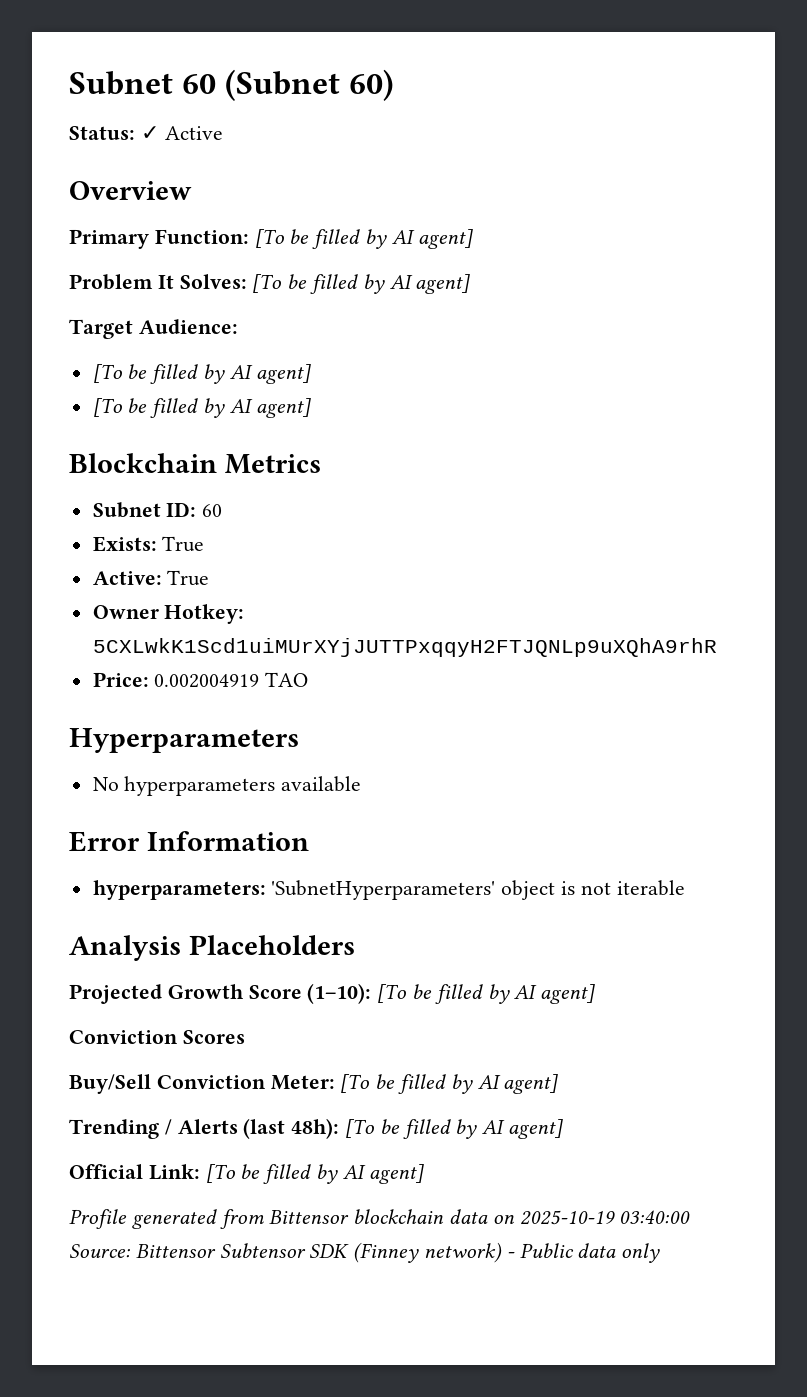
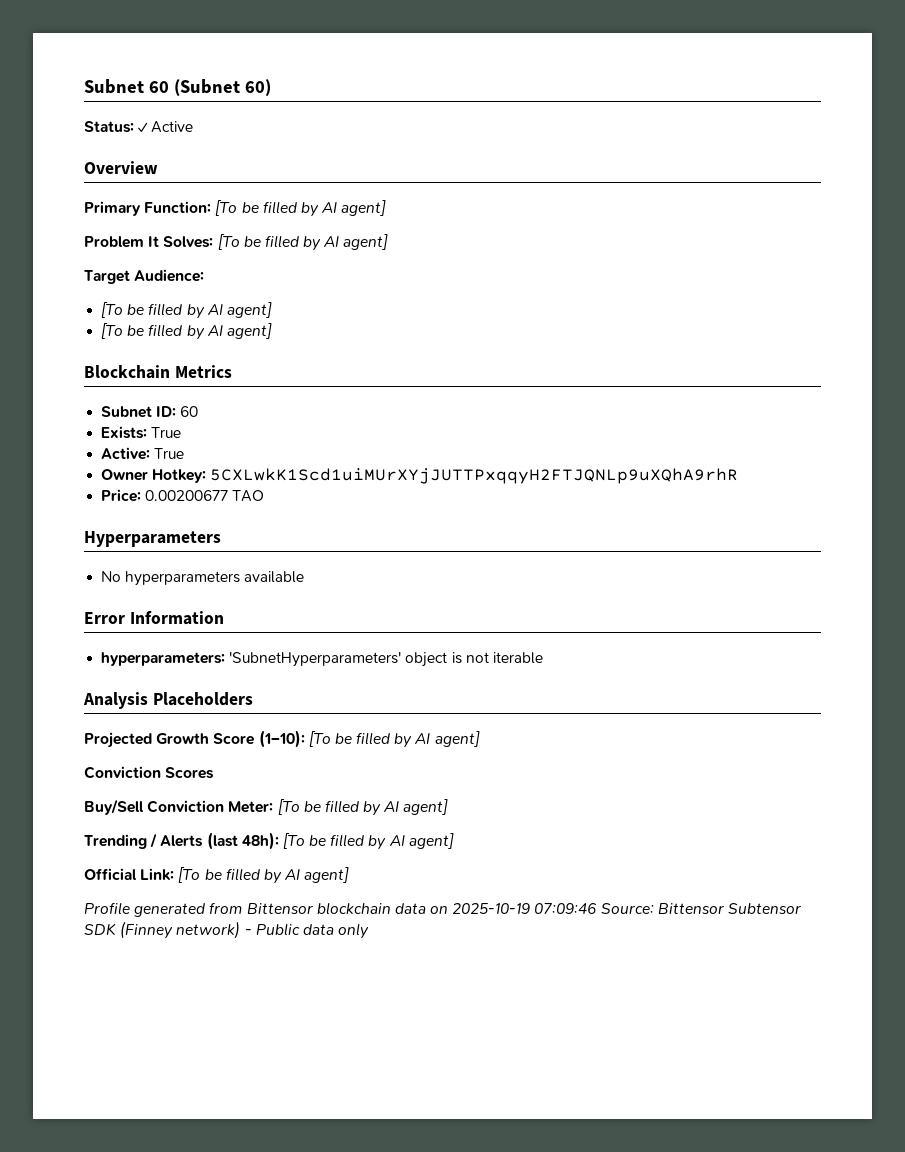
[154,674,260,688] 0.002004919 -> [145,490,229,501] 0.00200677
[619,1210,691,1224] 03:40:00 -> [534,903,598,914] 07:09:46

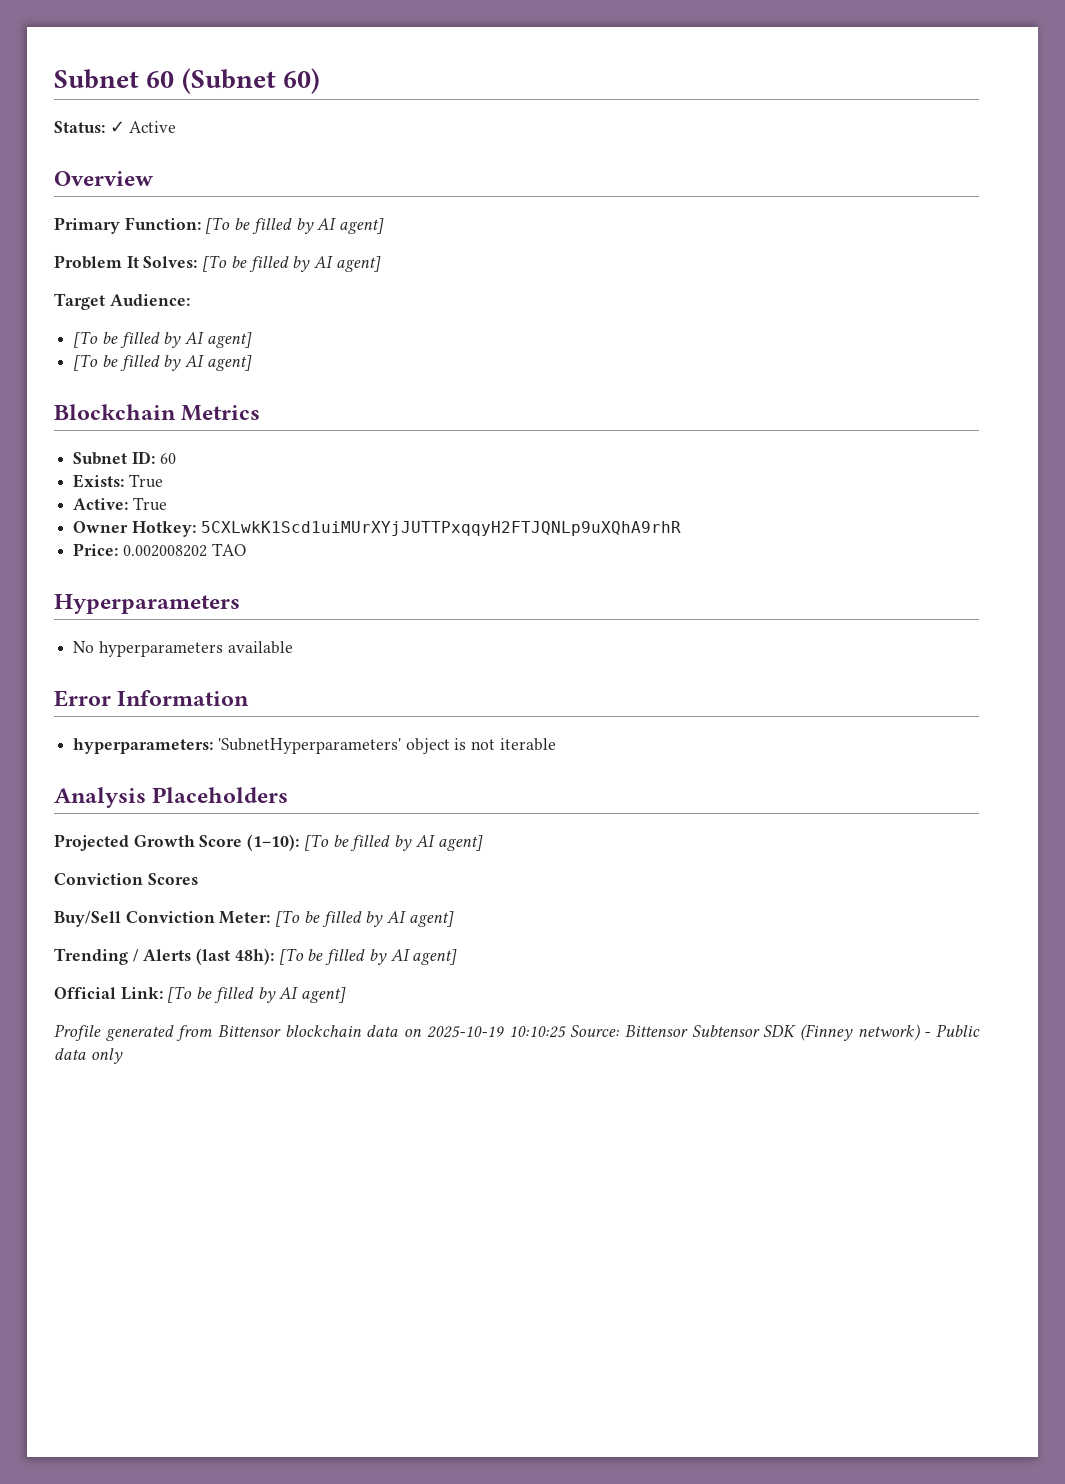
[145,490,229,501] 0.00200677 -> [122,545,207,557] 0.002008202
[534,903,598,914] 07:09:46 -> [508,1026,566,1038] 10:10:25

